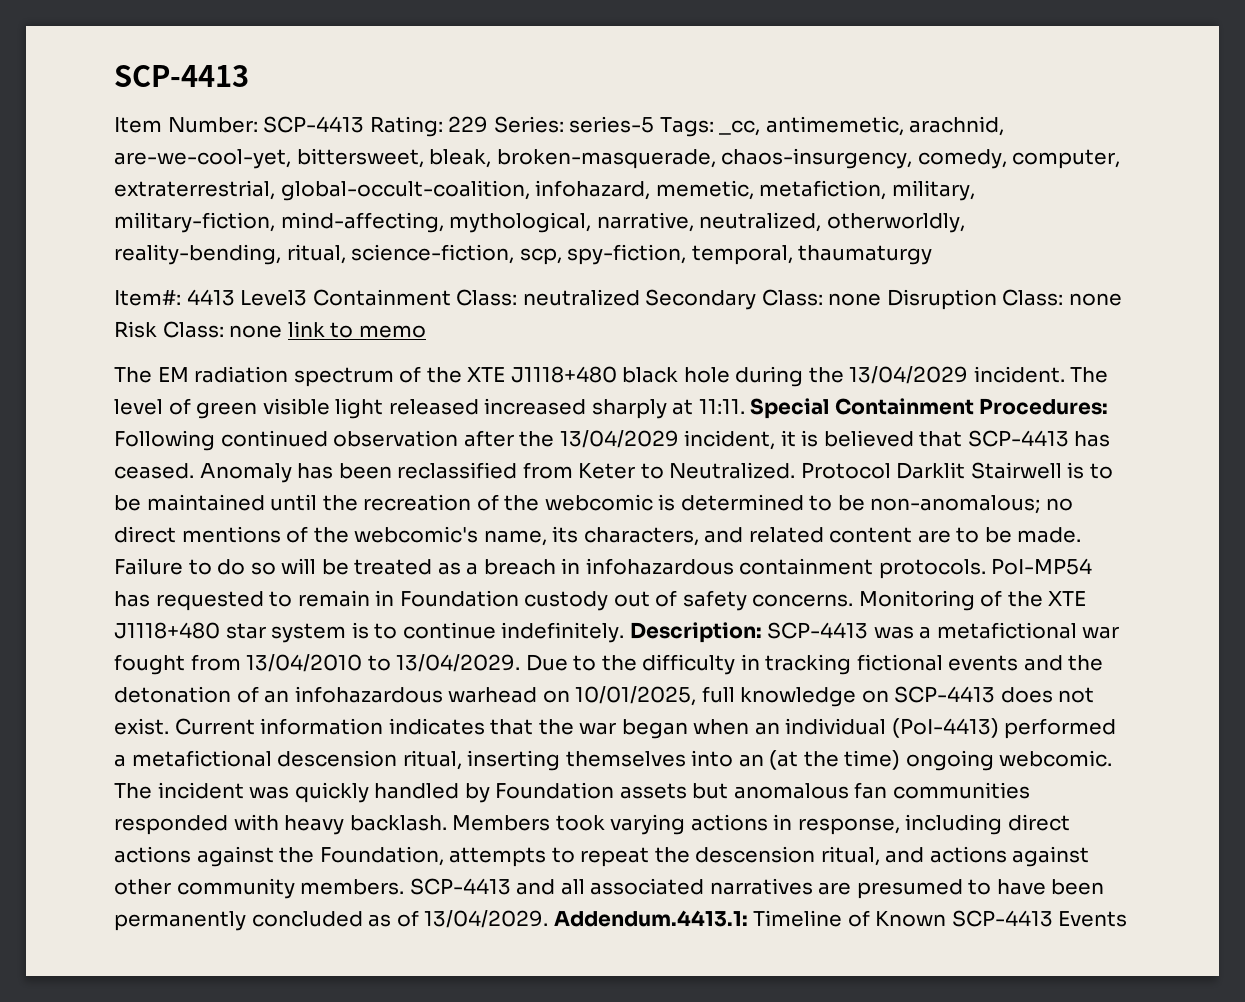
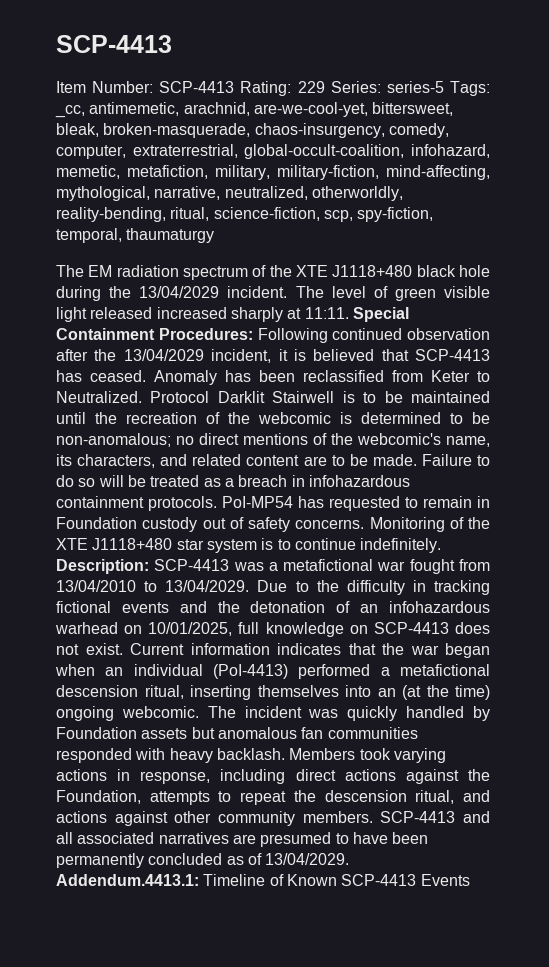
[114,289,1122,310] [114,321,426,338] // Item#: 4413 Level3 Containment Class: neutralized Secondary Class: none Disruption Class: none Risk Class: none link to memo -> (215, 235) none

